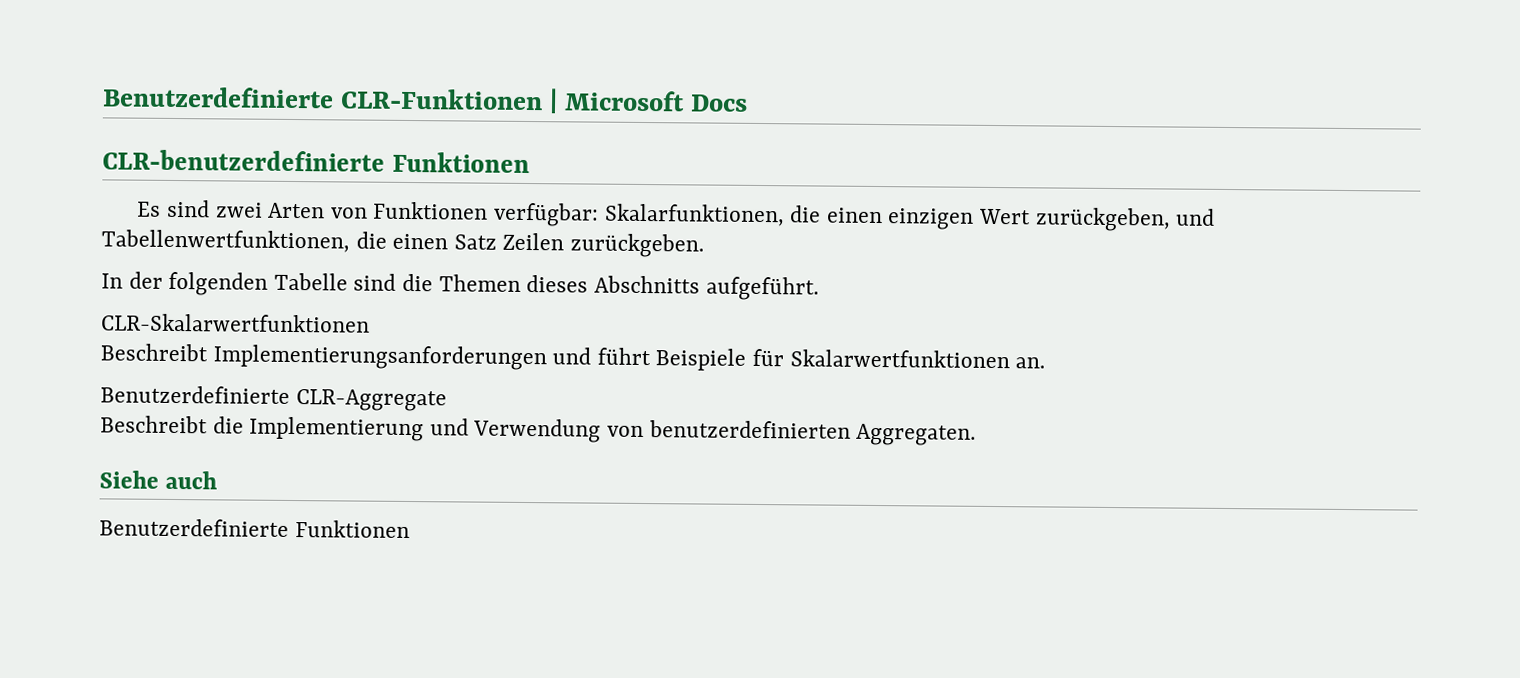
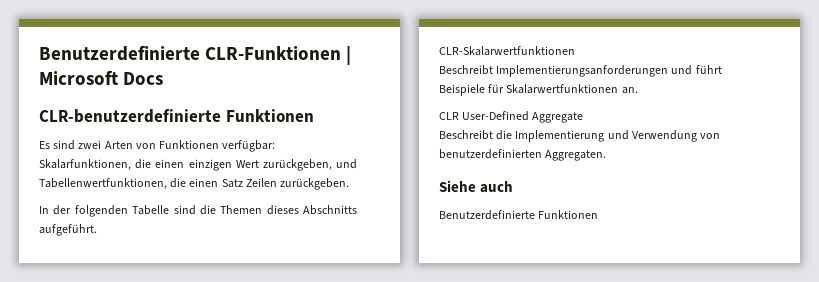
[100,385,447,412] Benutzerdefinierte CLR-Aggregate -> [439,111,584,123] CLR User-Defined Aggregate

